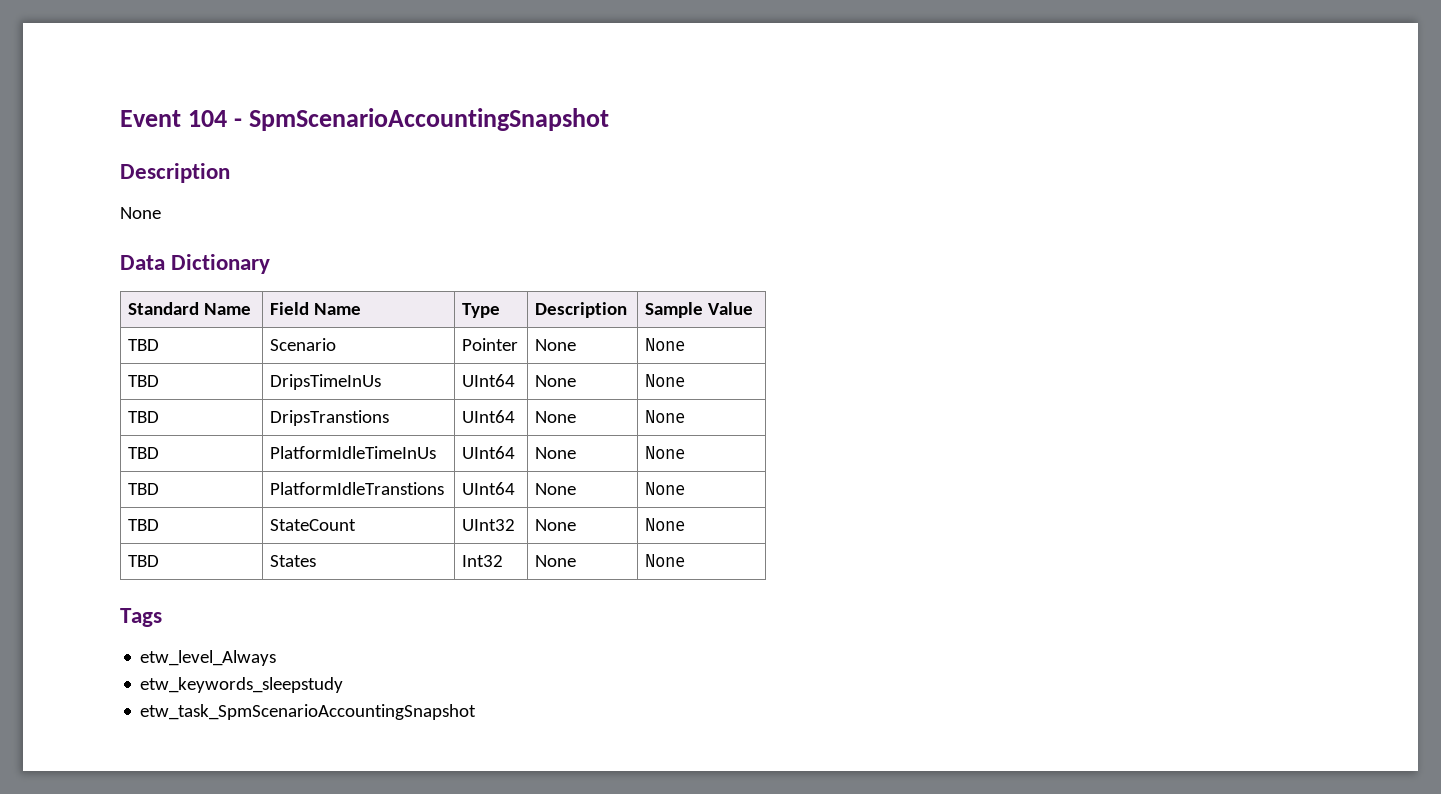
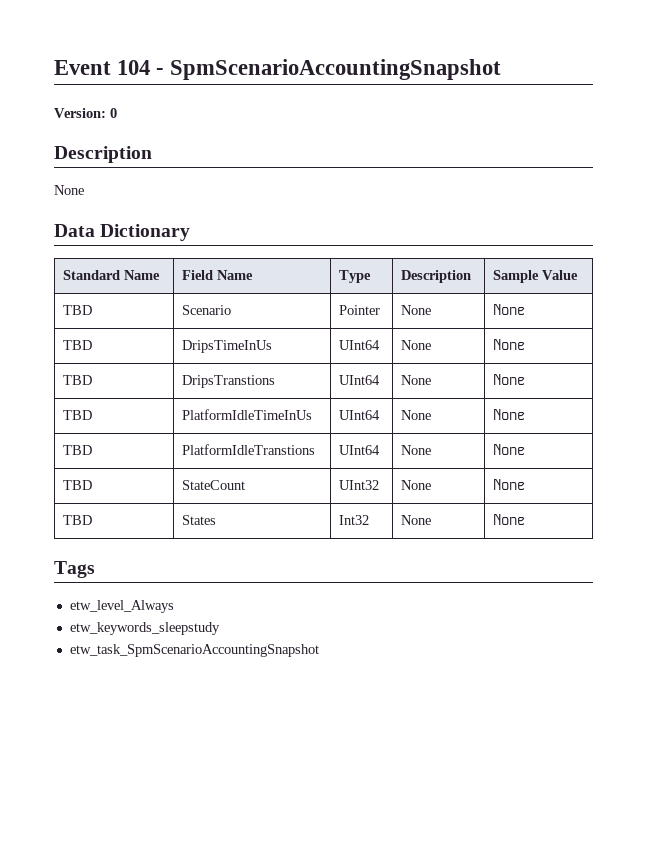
(610, 119) none -> [54,108,117,118] // Version: 0

